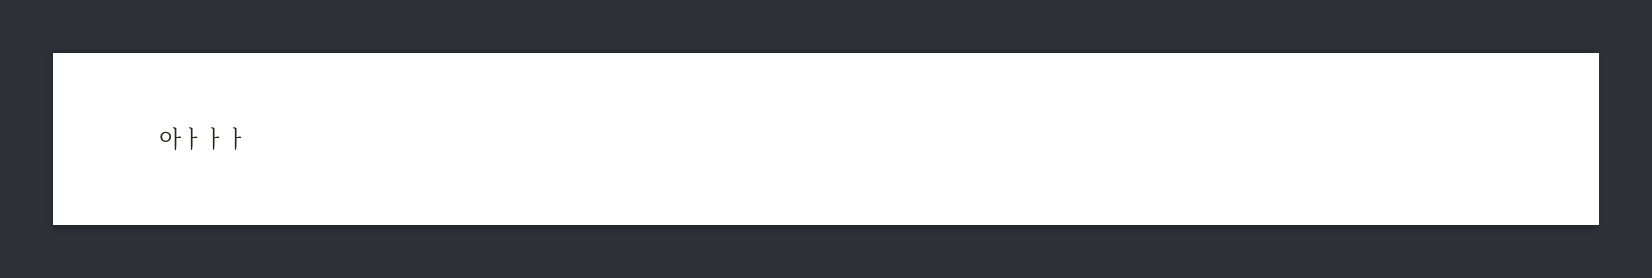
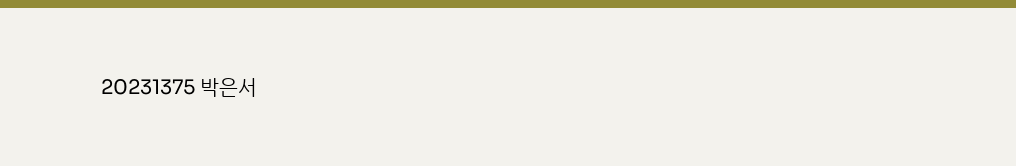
[159,127,247,151] 아ㅏㅏㅏ -> [101,78,258,97] 20231375 박은서

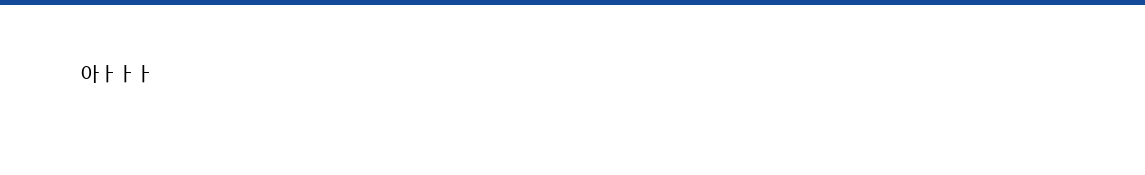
[101,78,258,97] 20231375 박은서 -> [81,65,153,83] 아ㅏㅏㅏ

